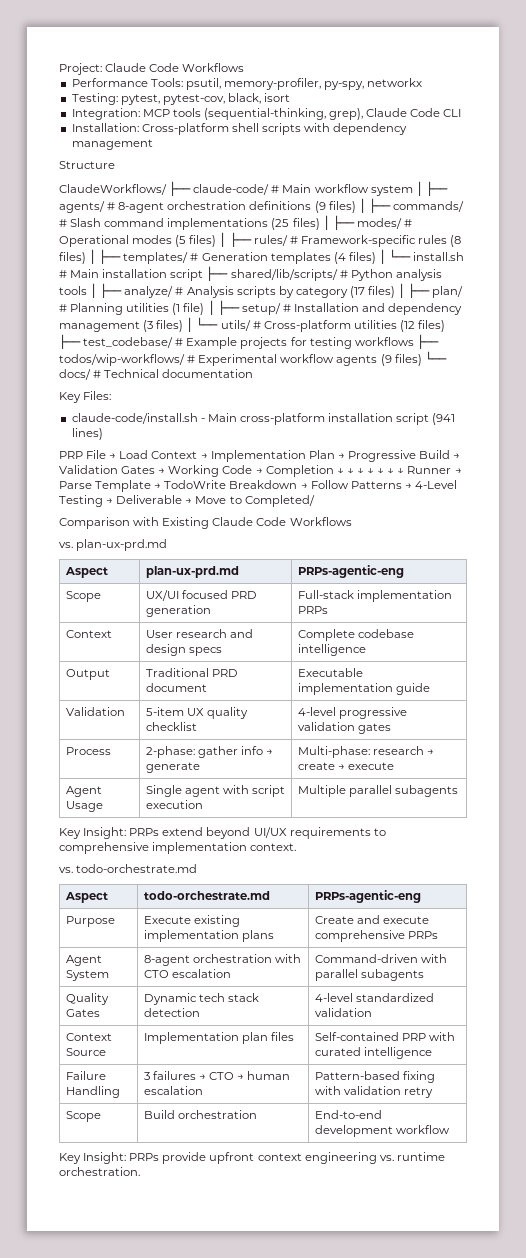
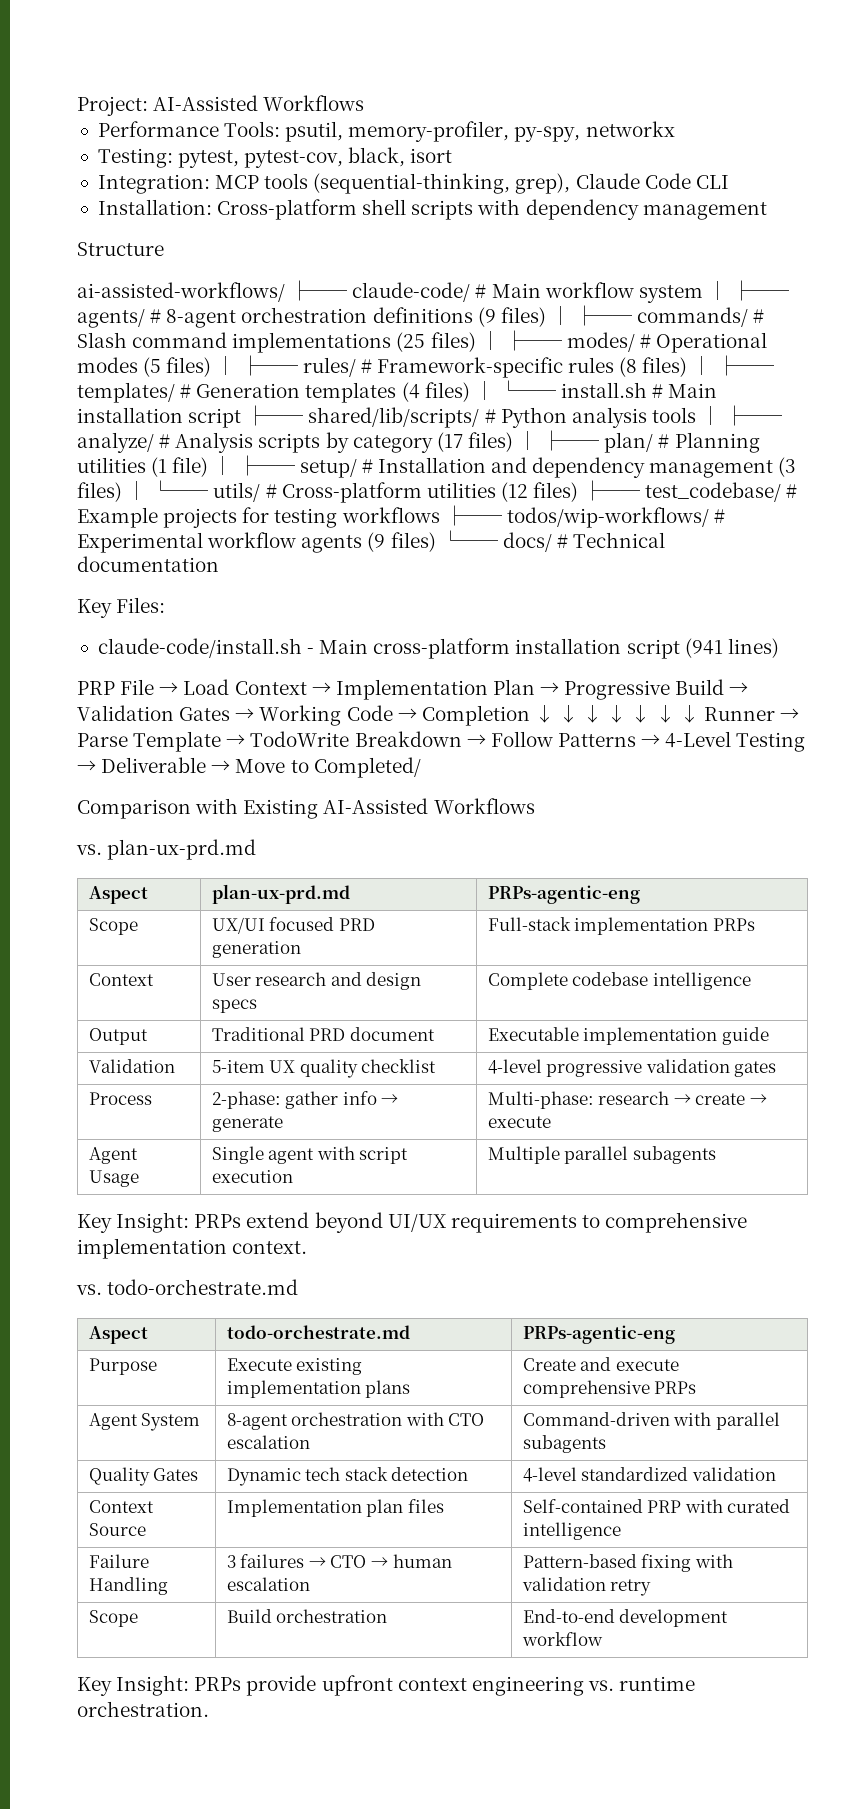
[105,63,180,72] Claude Code -> [153,95,259,111] AI-Assisted
[59,184,167,195] ClaudeWorkflows/ -> [77,282,285,302] ai-assisted-workflows/
[212,517,287,526] Claude Code -> [323,798,429,814] AI-Assisted

